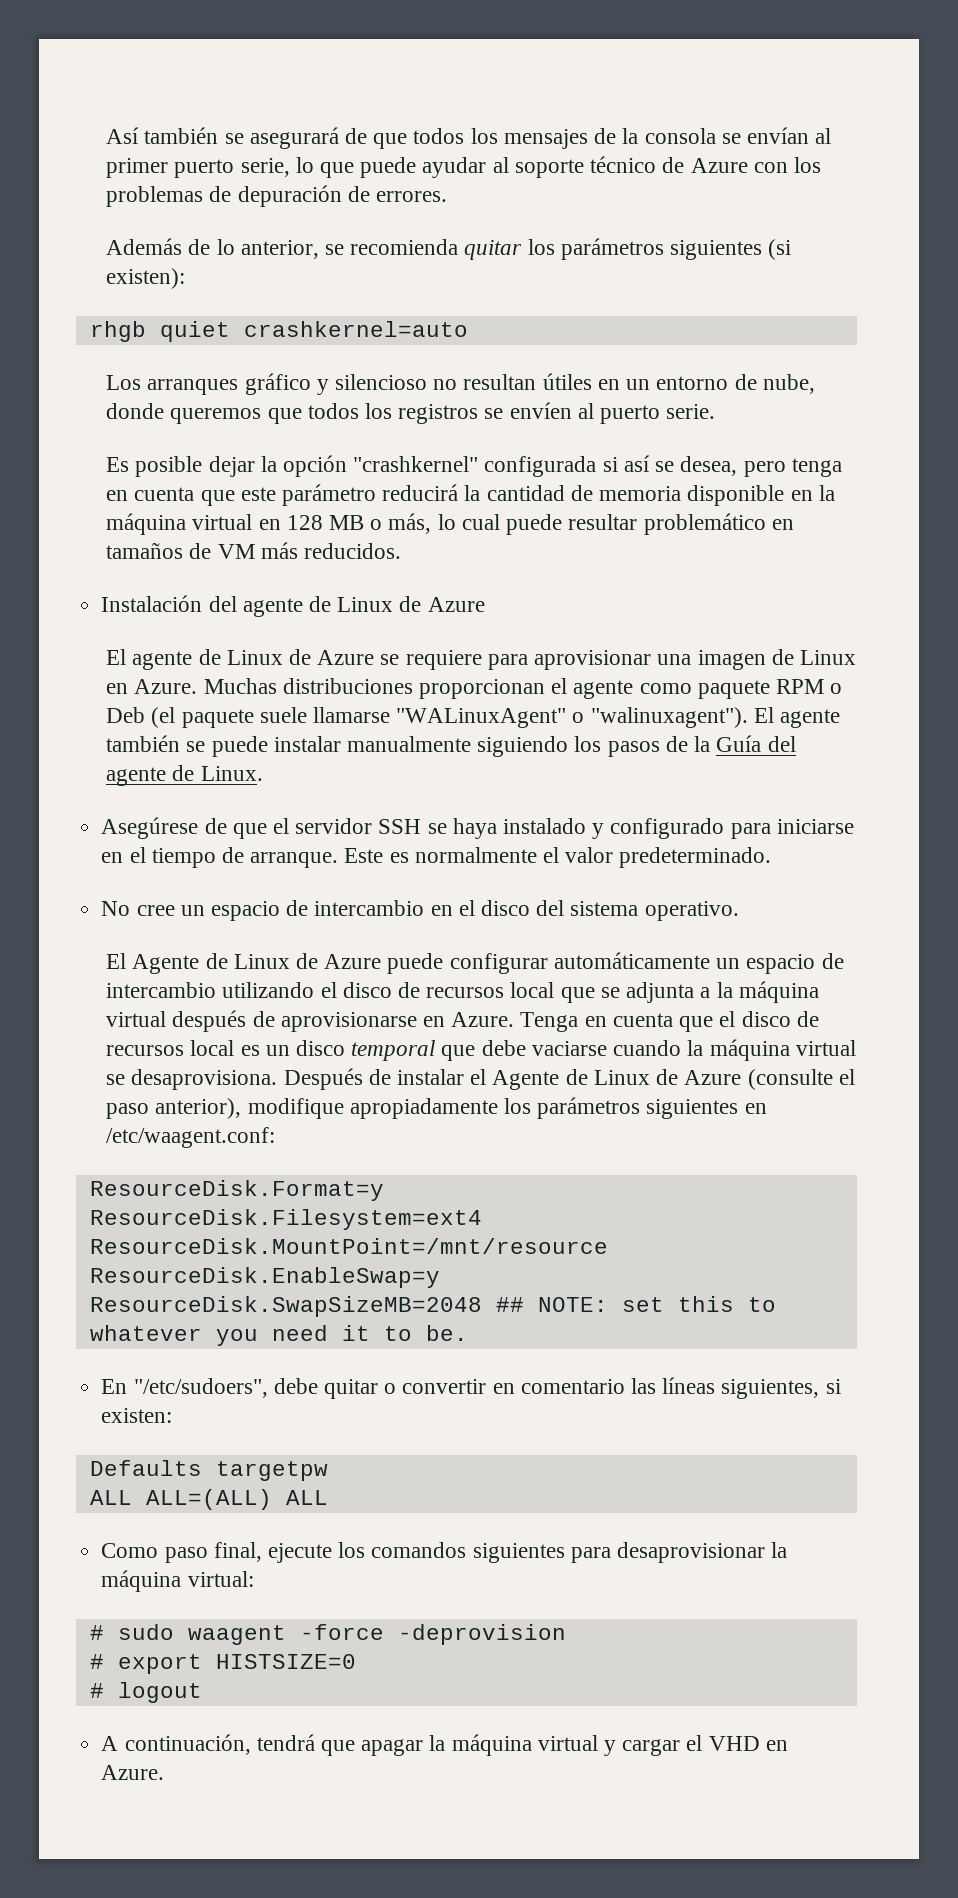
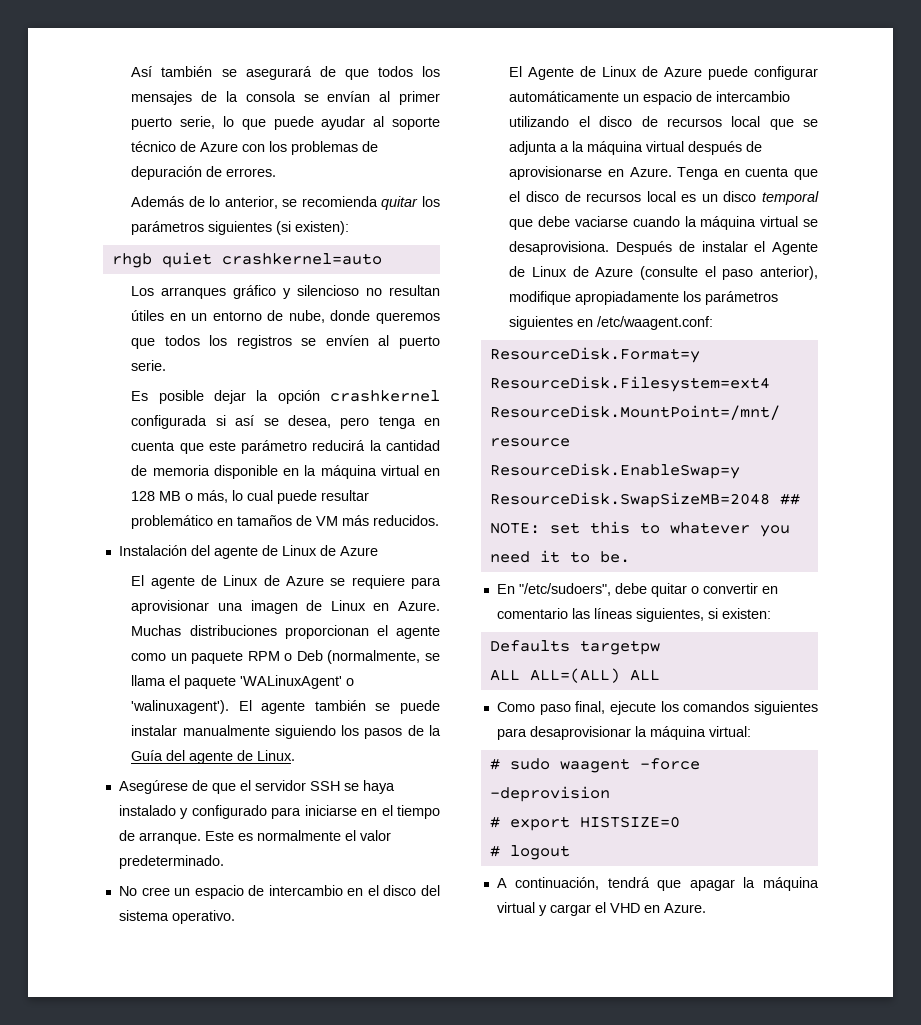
[353,456,479,472] "crashkernel" -> [330,390,440,402] crashkernel
(692, 688) none -> [170,653,187,661] un
[151,707,748,728] (el paquete suele llamarse "WALinuxAgent" o "walinuxagent"). -> [327,650,440,664] [131,675,355,689] [131,700,230,714] (normalmente, se llama el paquete 'WALinuxAgent' o 'walinuxagent').

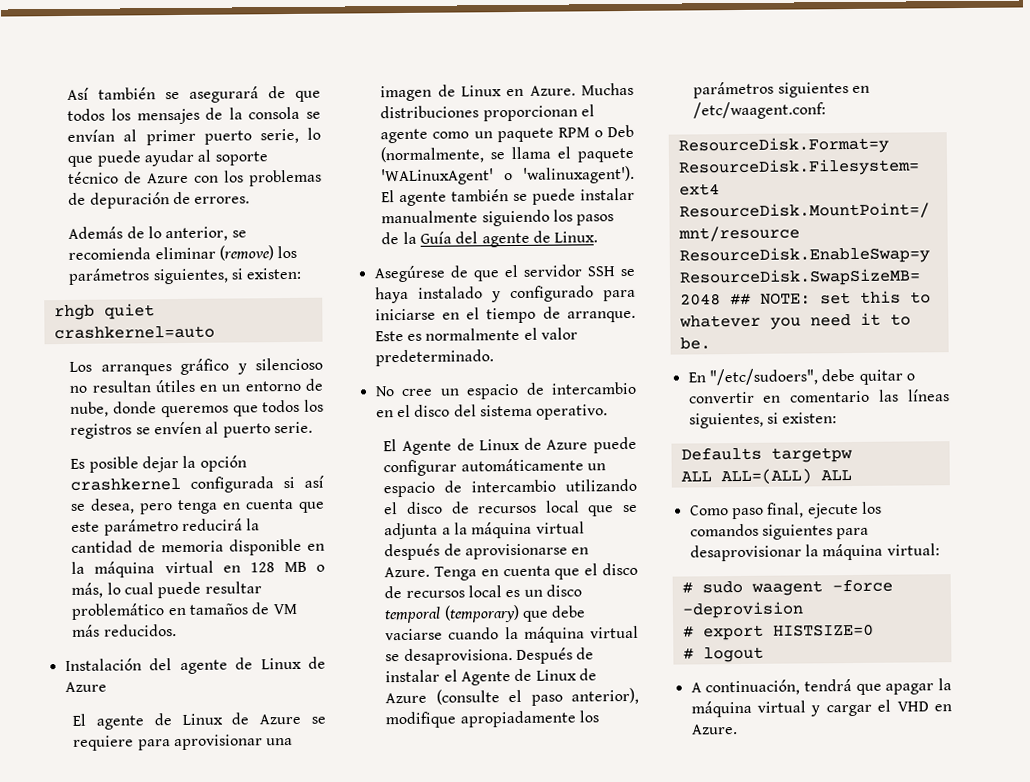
[381,196,440,210] [131,221,350,235] quitar los parámetros siguientes (si existen): -> [154,245,298,261] [68,267,302,285] eliminar (remove) los parámetros siguientes, si existen:
(819, 198) none -> [443,604,520,623] (temporary)

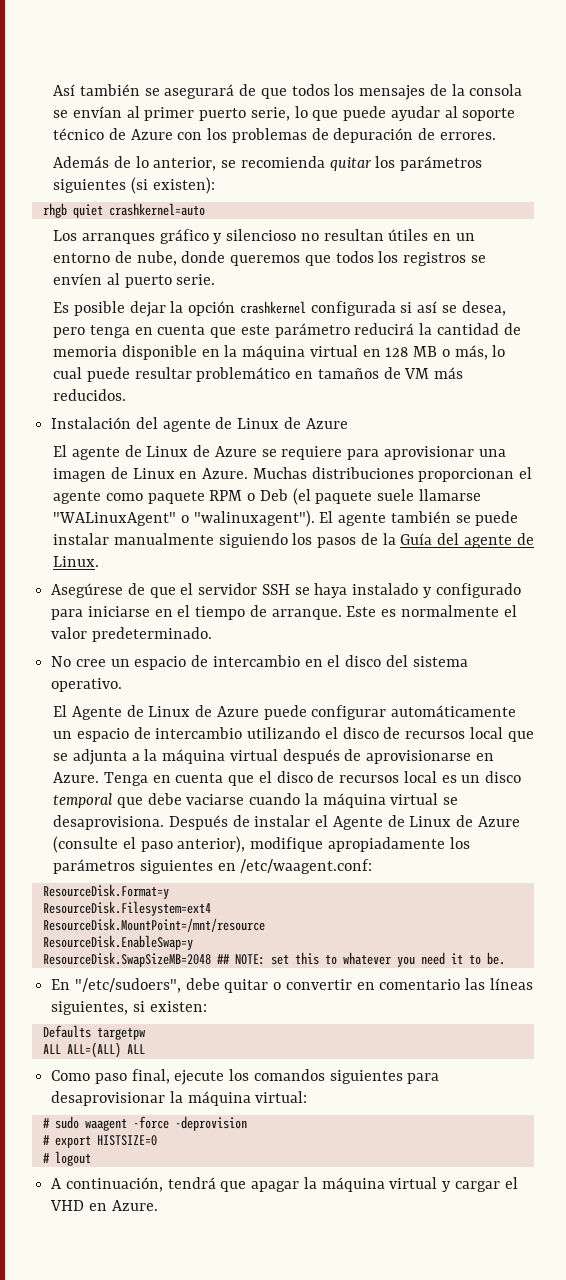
[154,245,298,261] [68,267,302,285] eliminar (remove) los parámetros siguientes, si existen: -> [329,156,483,171] [53,177,215,194] quitar los parámetros siguientes (si existen):
[473,131,493,139] un -> (143, 497) none
[380,146,634,164] [381,165,635,186] (normalmente, se llama el paquete 'WALinuxAgent' o 'walinuxagent'). -> [292,488,481,505] [53,510,315,527] (el paquete suele llamarse "WALinuxAgent" o "walinuxagent").
[443,604,520,623] (temporary) -> (113, 800) none

